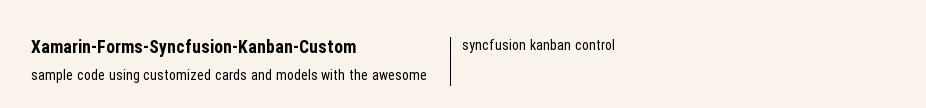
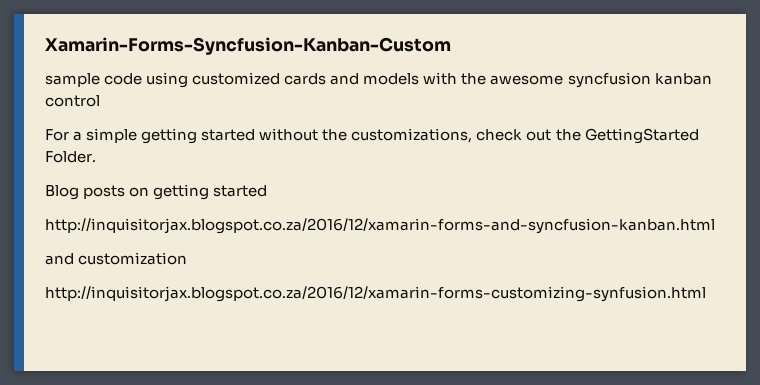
(615, 44) none -> [45,128,699,144] [45,151,96,163] [45,184,268,200] [45,218,715,234] [45,252,188,265] [45,286,706,302] // For a simple getting started without the customizations, check out the GettingStarted Folder. // Blog posts on getting started // http://inquisitorjax.blogspot.co.za/2016/12/xamarin-forms-and-syncfusion-kanban.html // and customization // http://inquisitorjax.blogspot.co.za/2016/12/xamarin-forms-customizing-synfusion.html

